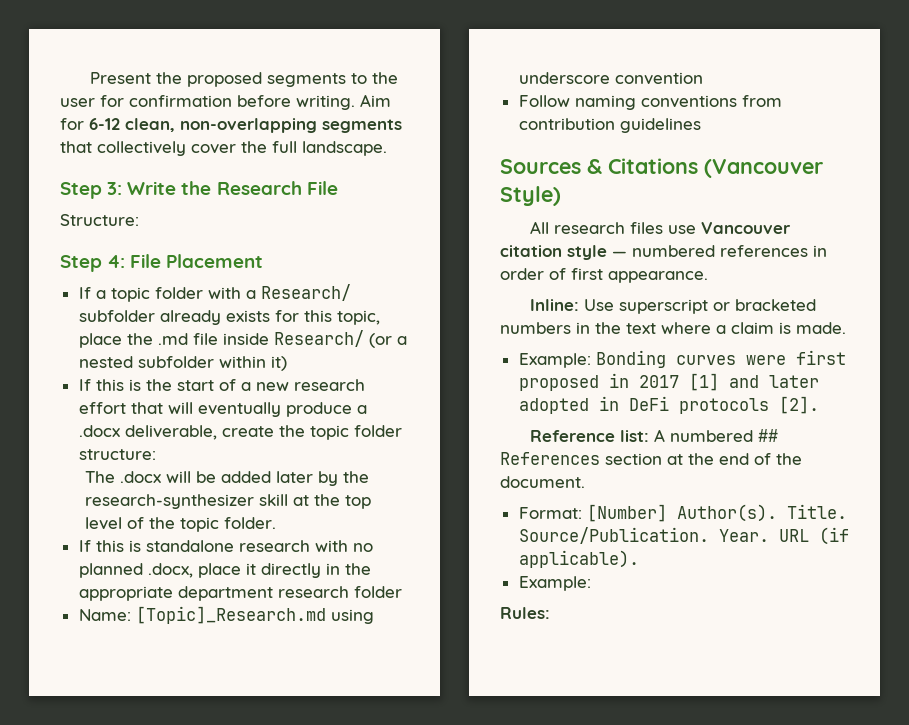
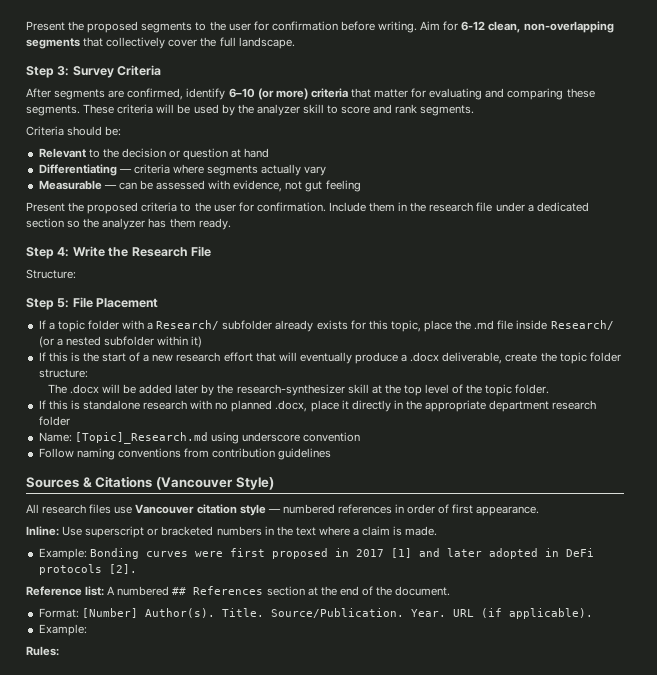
(123, 188) none -> [72,65,162,78] [26,88,595,100] [26,104,475,116] [26,126,122,136] [38,148,270,160] [38,164,327,176] [38,180,361,192] [26,202,589,214] [26,218,231,230] [26,247,70,259] Survey Criteria // After segments are confirmed, identify 6–10 (or more) criteria that matter for evaluating and comparing these segments. These criteria will be used by the analyzer skill to score and rank segments. // Criteria should be: // Relevant to the decision or question at hand // Differentiating — criteria where segments actually vary // Measurable — can be assessed with evidence, not gut feeling // Present the proposed criteria to the user for confirmation. Include them in the research file under a dedicated section so the analyzer has them ready. // Step 4:
[107,255,126,268] 4: -> [57,298,70,308] 5:

